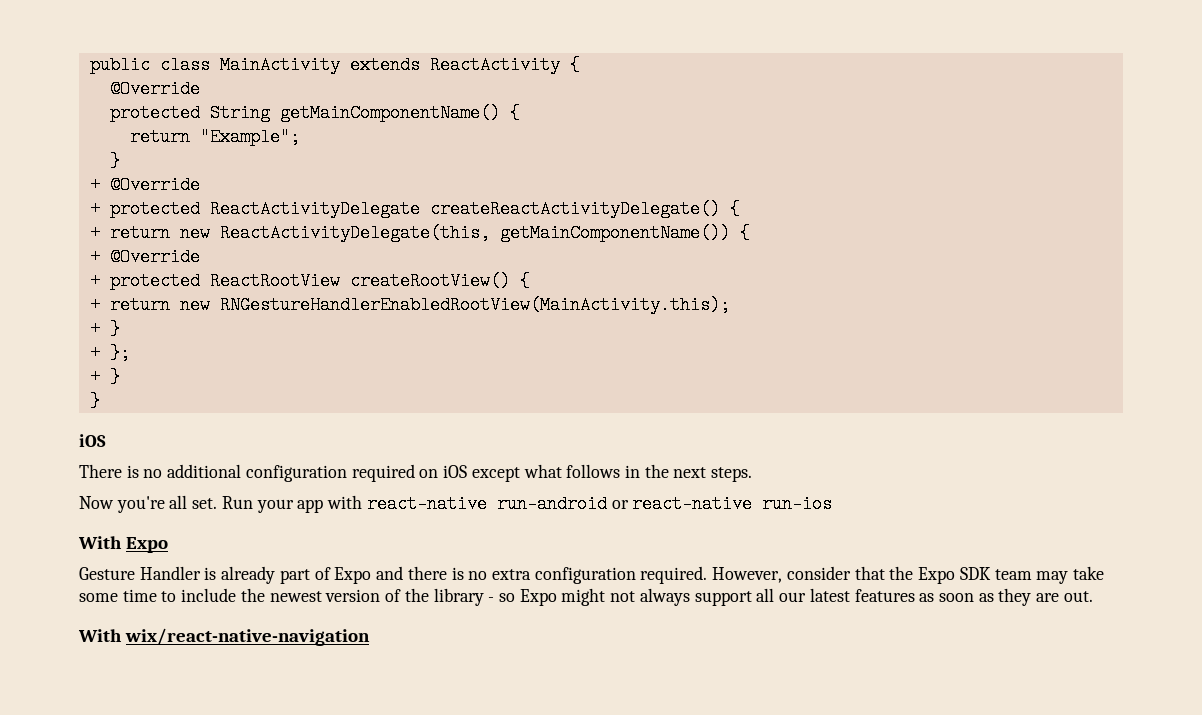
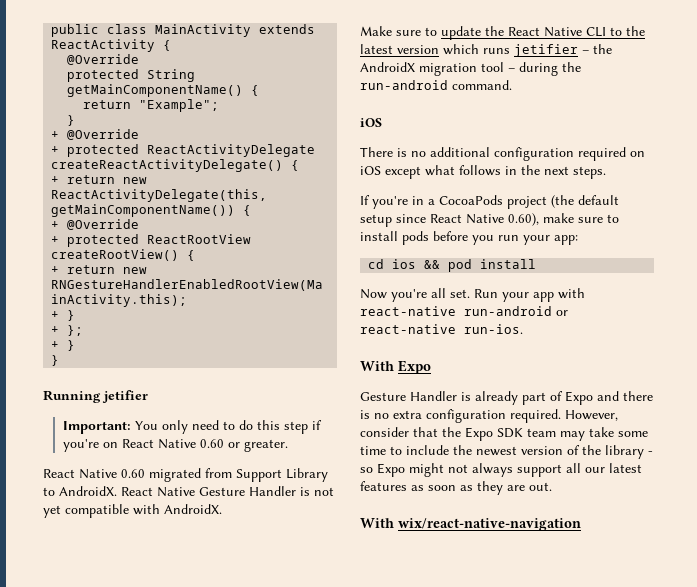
(100, 401) none -> [43,390,148,403] [62,420,322,434] [62,439,288,452] [43,468,328,482] [43,486,334,497] [43,504,222,518] [360,26,645,40] [360,44,612,57] [360,62,581,76] [360,80,512,90] // Running jetifier // Important: You only need to do this step if you're on React Native 0.60 or greater. // React Native 0.60 migrated from Support Library to AndroidX. React Native Gesture Handler is not yet compatible with AndroidX. // Make sure to update the React Native CLI to the latest version which runs jetifier – the AndroidX migration tool – during the run-android command.
(753, 474) none -> [360,195,619,209] [360,213,619,227] [360,231,578,245] [368,259,537,272] // If you're in a CocoaPods project (the default setup since React Native 0.60), make sure to install pods before you run your app: // cd ios && pod install
[762,495,833,513] run-ios -> [464,324,523,334] run-ios.

